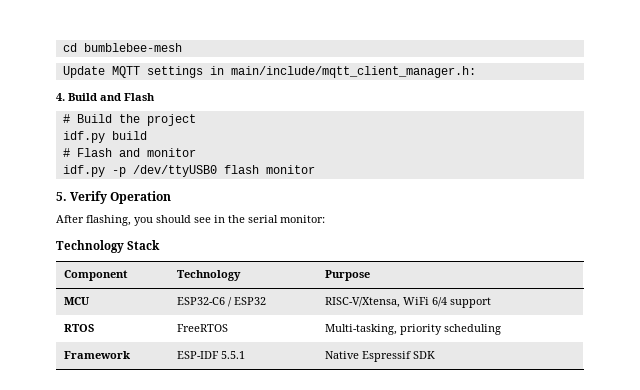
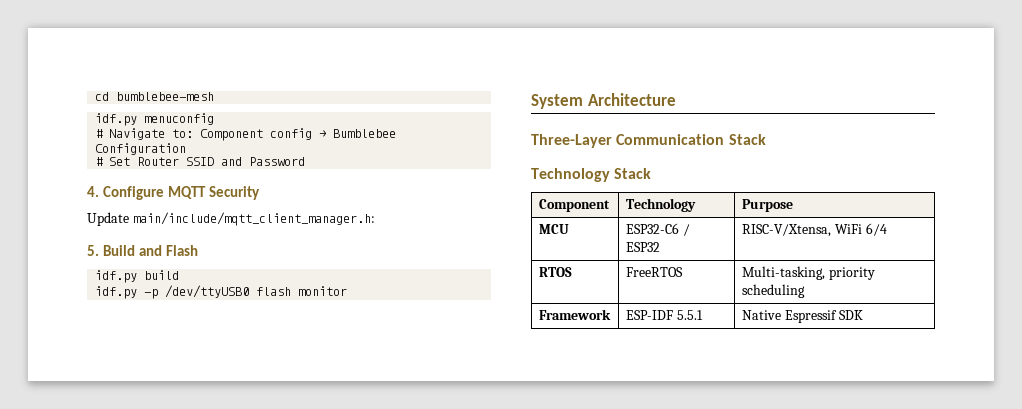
[62,66,224,78] Update MQTT settings in -> [95,113,215,126] [95,128,397,141] [95,143,187,155] [95,157,306,166] [87,186,260,200] [87,212,129,226] idf.py menuconfig // # Navigate to: Component config → Bumblebee Configuration // # Set Router SSID and Password // 4. Configure MQTT Security // Update
[56,93,65,101] 4. -> [87,245,99,256] 5.
[62,114,196,126] [62,131,147,143] [62,148,196,157] # Build the project // idf.py build // # Flash and monitor -> [95,270,180,283] idf.py build
[56,191,172,204] [56,215,325,226] 5. Verify Operation // After flashing, you should see in the serial monitor: -> [531,93,676,109] [531,134,766,148] System Architecture // Three-Layer Communication Stack
[450,297,492,308] support -> (887, 229) none

